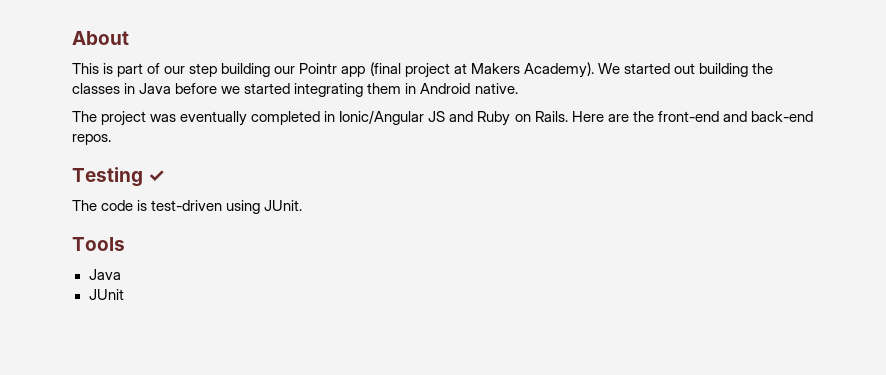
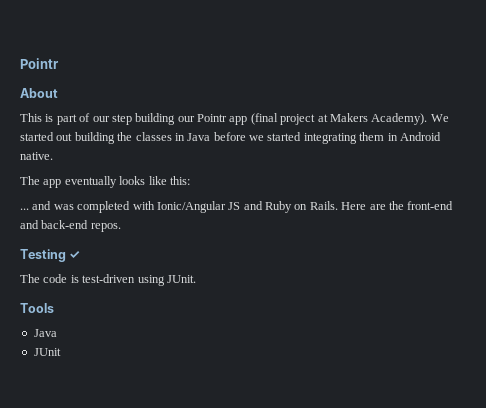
(72, 38) none -> [20,58,59,69] Pointr //
[101,111,336,126] project was eventually completed in -> [43,176,190,188] [20,201,155,213] app eventually looks like this: // ... and was completed with

